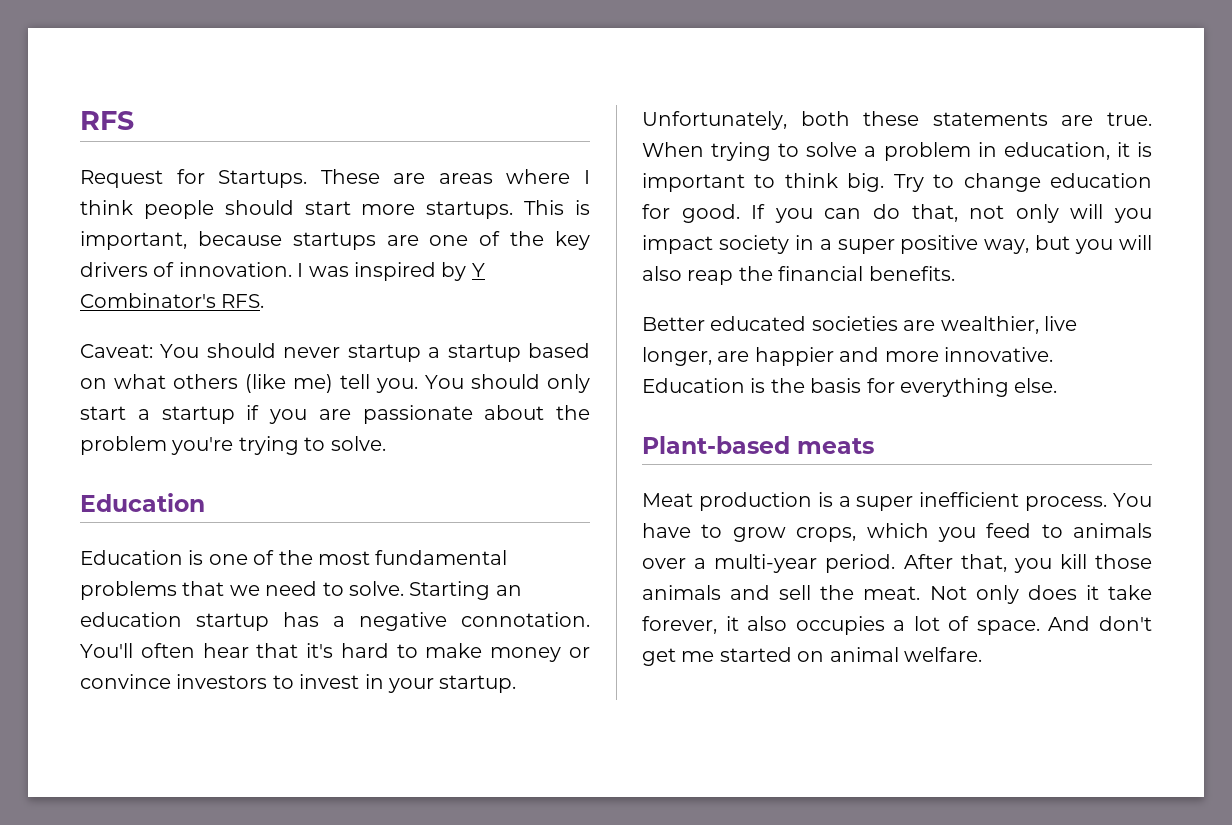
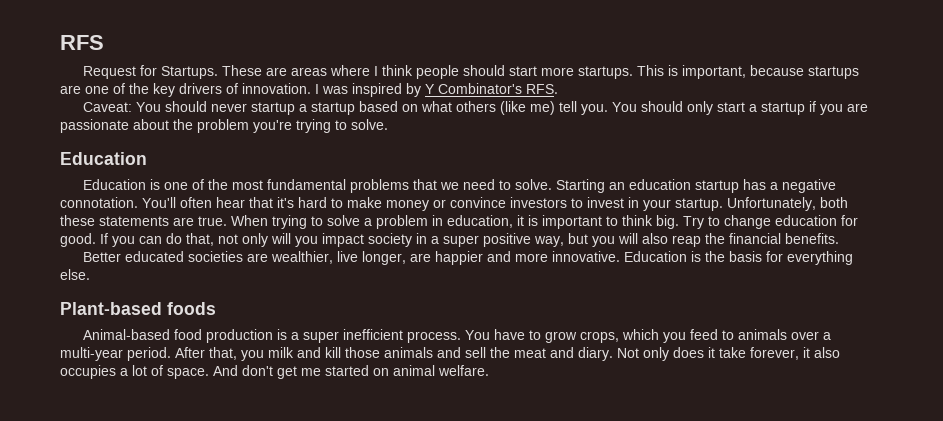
[797,438,874,454] [642,493,693,507] meats // Meat -> [167,302,216,315] [83,329,203,340] foods // Animal-based food
(1052, 565) none -> [268,347,321,358] milk and
[863,586,921,600] meat. -> [514,347,613,361] meat and diary.

